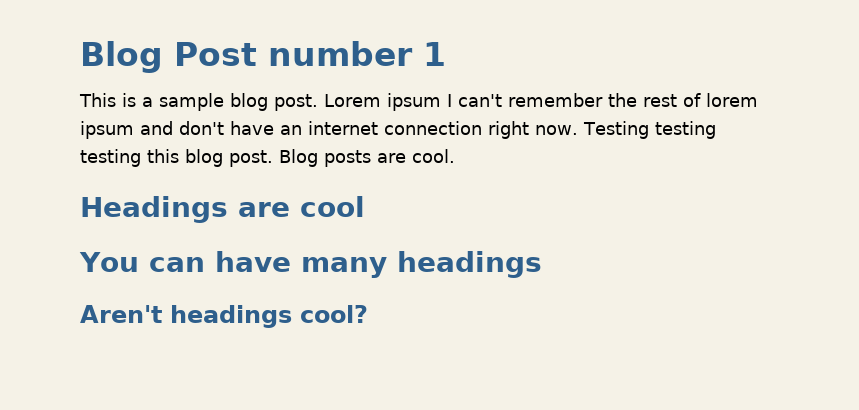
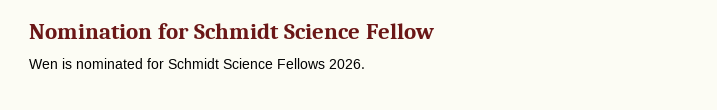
[80,41,446,73] [79,93,758,111] [80,121,716,139] [80,149,455,167] [80,196,365,223] [79,251,542,278] [80,305,368,328] Blog Post number 1 // This is a sample blog post. Lorem ipsum I can't remember the rest of lorem ipsum and don't have an internet connection right now. Testing testing testing this blog post. Blog posts are cool. // Headings are cool // You can have many headings // Aren't headings cool? -> [29,23,435,39] [29,58,365,69] Nomination for Schmidt Science Fellow // Wen is nominated for Schmidt Science Fellows 2026.

